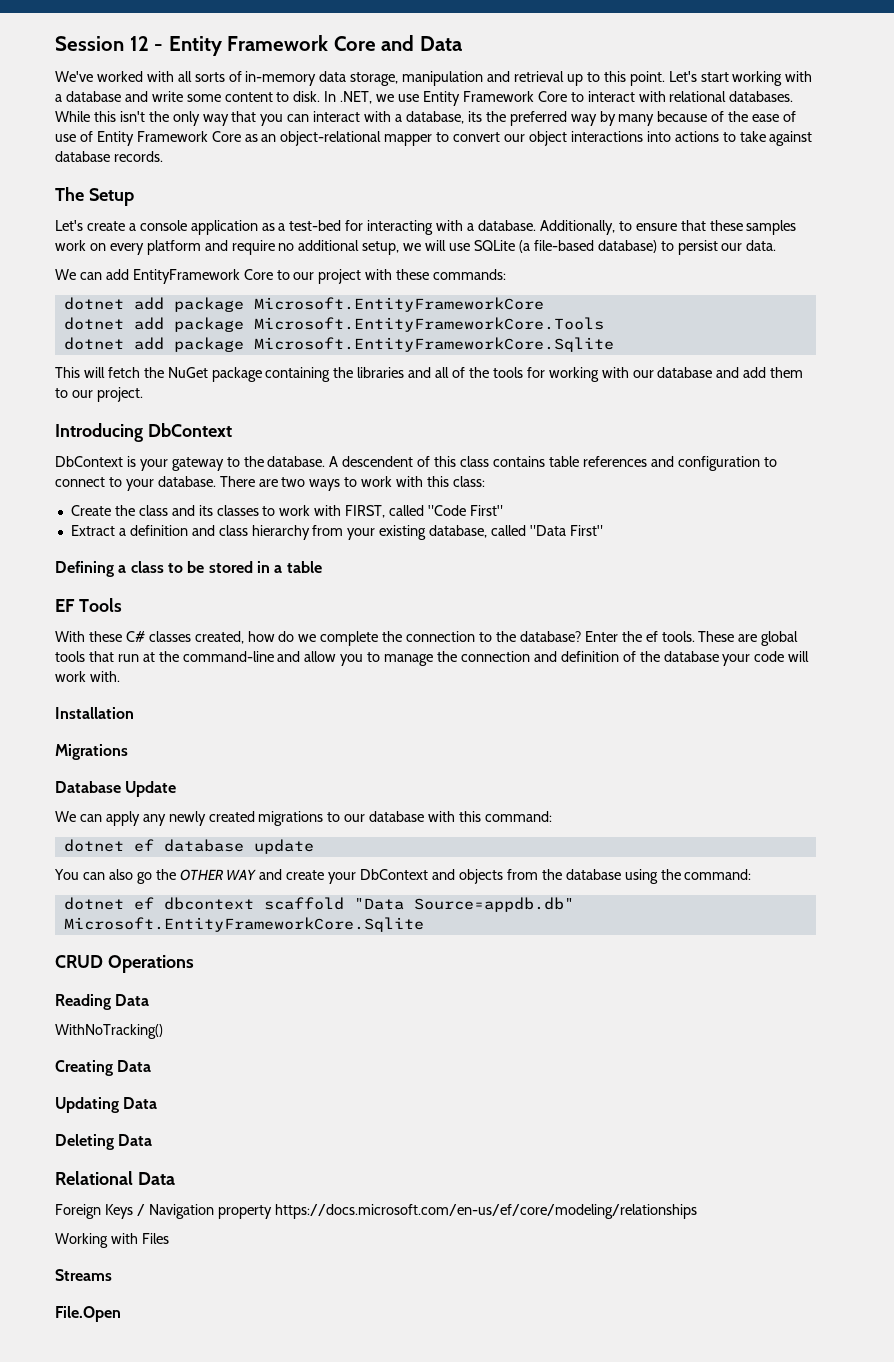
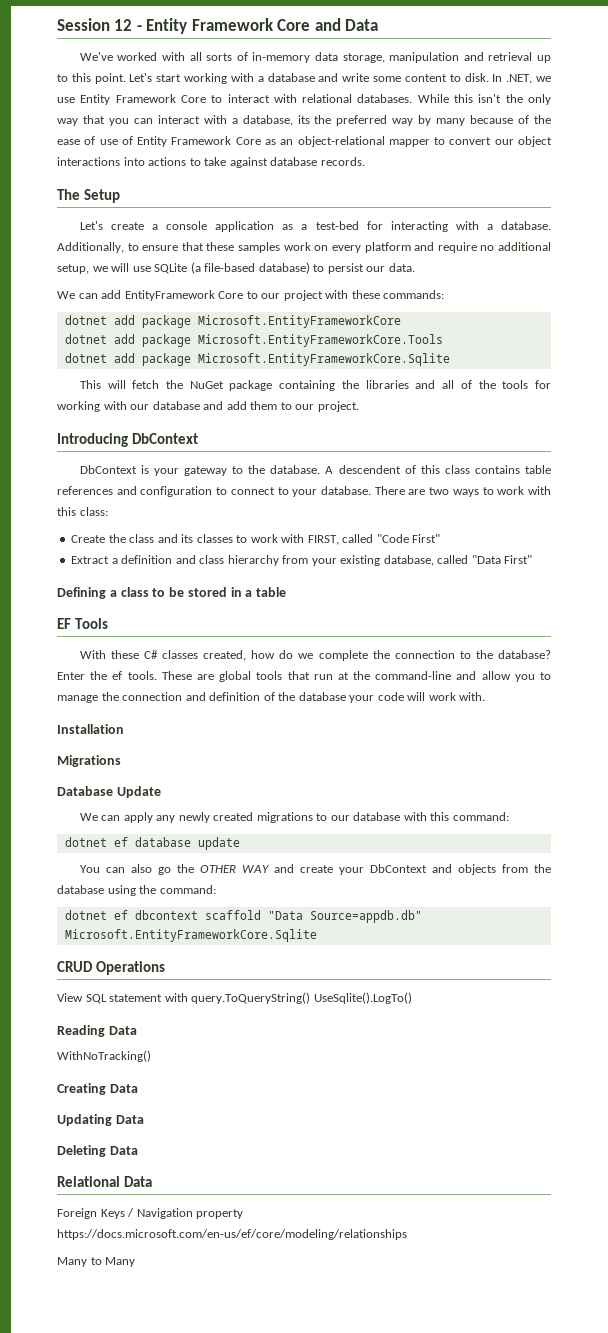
(194, 964) none -> [57,992,412,1004] // View SQL statement with query.ToQueryString() UseSqlite().LogTo()
[55,1233,169,1248] [55,1269,112,1281] [55,1306,121,1322] Working with Files // Streams // File.Open -> [57,1257,136,1267] Many to Many

